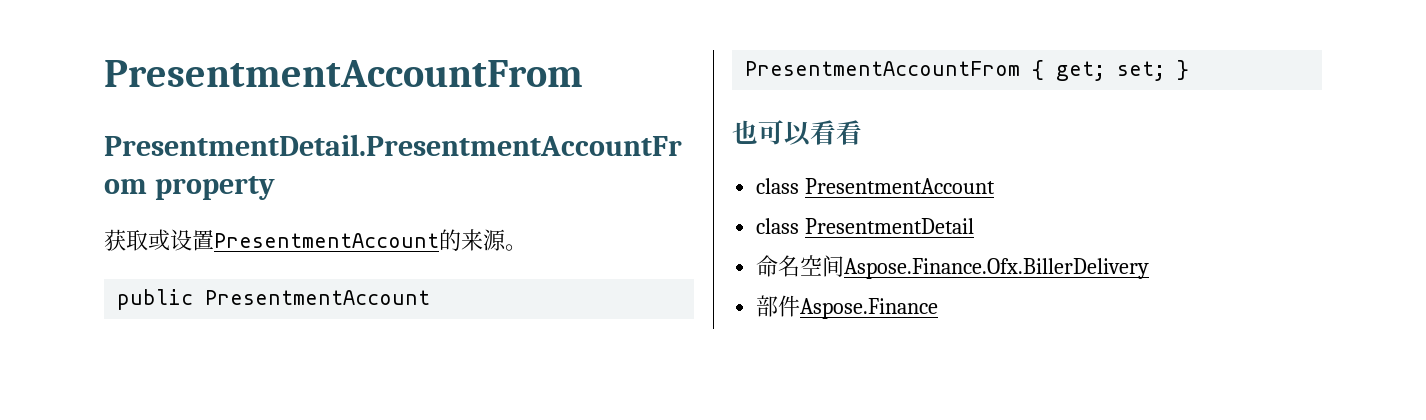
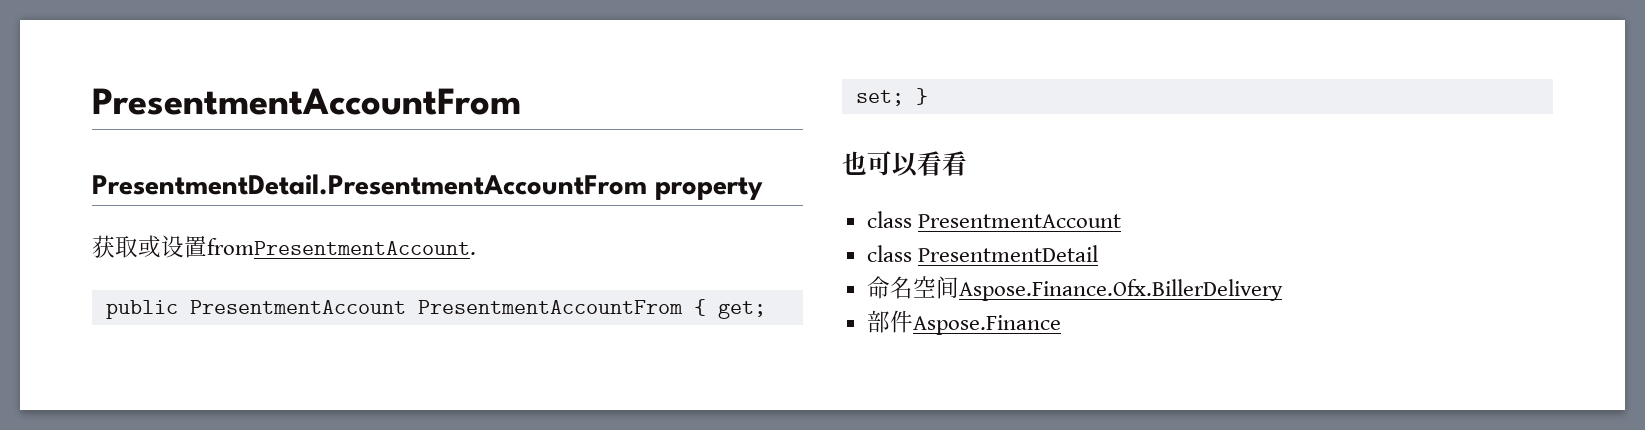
[214,229,527,251] PresentmentAccount的来源。 -> [207,238,476,255] fromPresentmentAccount.

